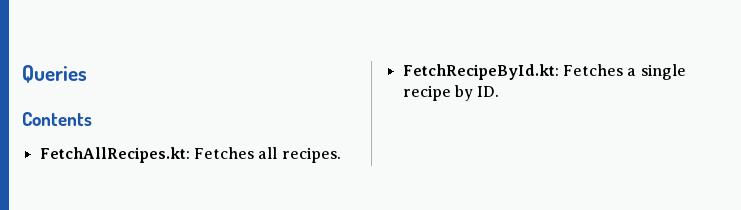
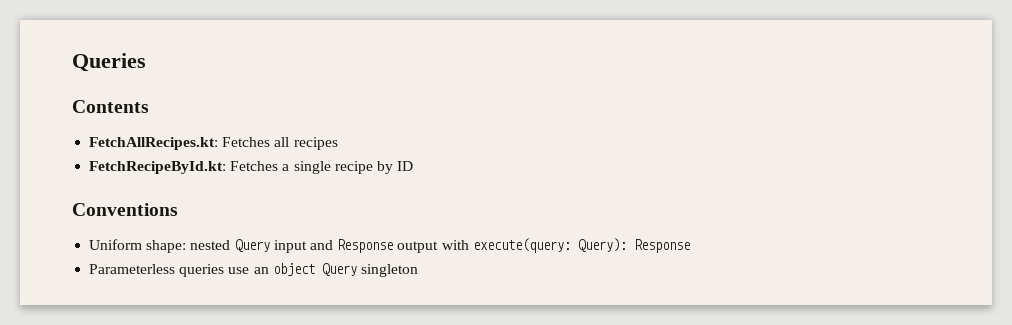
[281,147,341,163] recipes. -> [293,137,338,150] recipes
[477,86,500,97] ID. -> [397,161,414,171] [72,203,178,216] [89,238,690,253] [89,263,418,277] ID // Conventions // Uniform shape: nested Query input and Response output with execute(query: Query): Response // Parameterless queries use an object Query singleton

